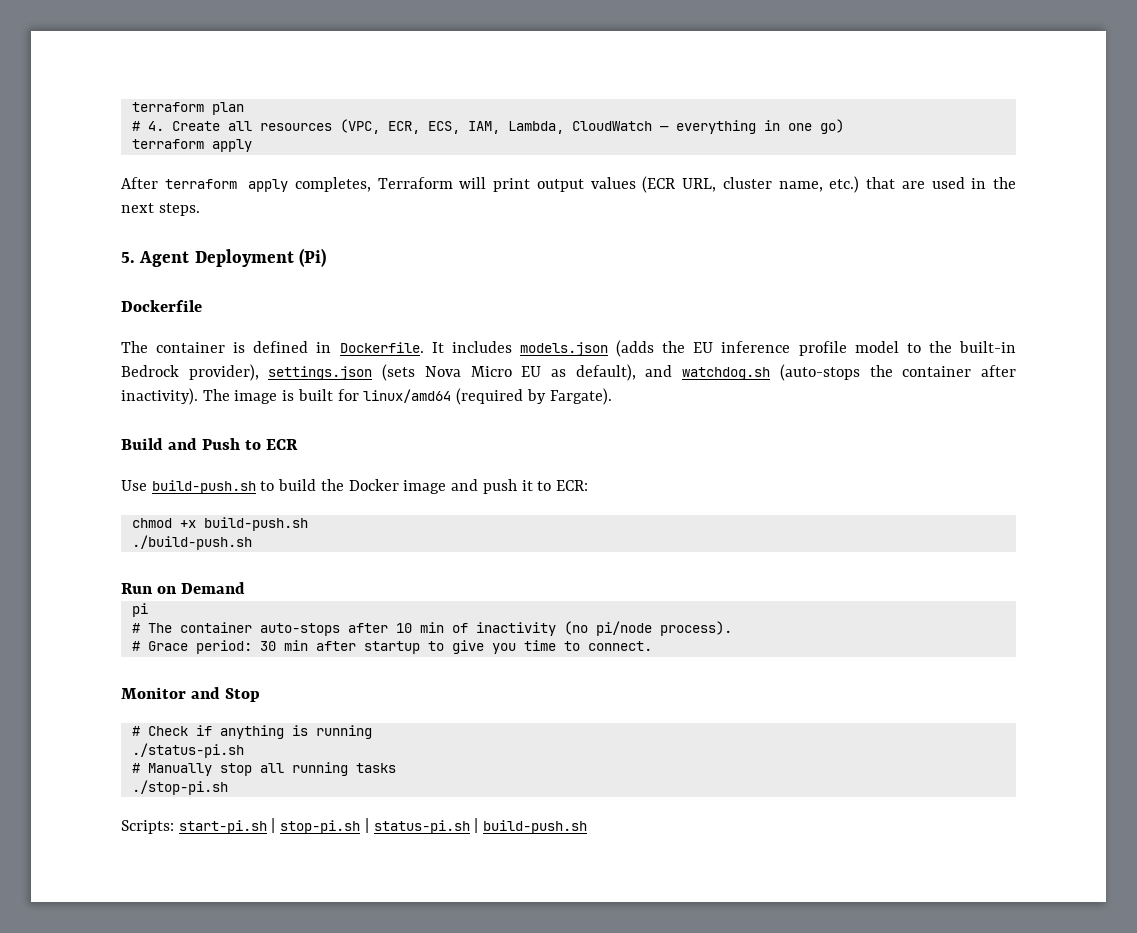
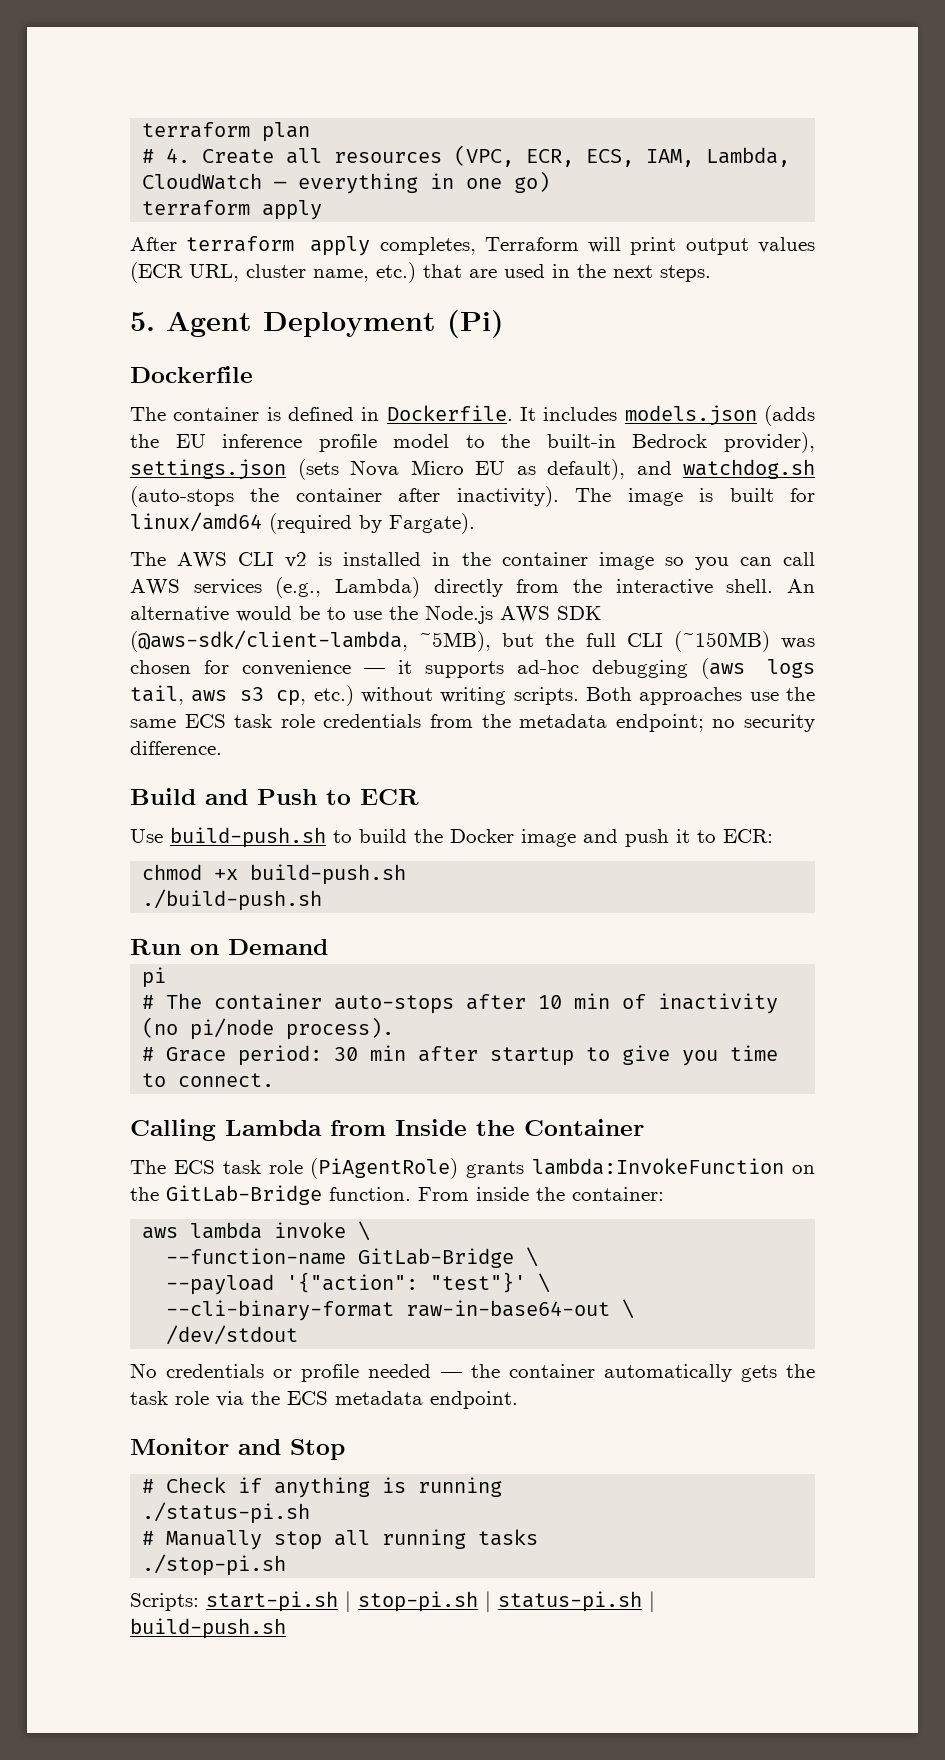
(612, 396) none -> [130,552,816,570] [130,577,815,598] [130,605,601,624] [130,630,815,652] [130,658,816,679] [130,685,815,706] [130,714,816,732] [130,741,222,755] // The AWS CLI v2 is installed in the container image so you can call AWS services (e.g., Lambda) directly from the interactive shell. An alternative would be to use the Node.js AWS SDK (@aws-sdk/client-lambda, ~5MB), but the full CLI (~150MB) was chosen for convenience — it supports ad-hoc debugging (aws logs tail, aws s3 cp, etc.) without writing scripts. Both approaches use the same ECS task role credentials from the metadata endpoint; no security difference.
(652, 646) none -> [130,1119,644,1141] [130,1158,815,1179] [130,1185,664,1205] [142,1221,371,1241] [166,1247,539,1268] [166,1272,551,1295] [166,1299,635,1321] [166,1325,299,1345] [130,1363,816,1382] [130,1391,518,1409] // Calling Lambda from Inside the Container // The ECS task role (PiAgentRole) grants lambda:InvokeFunction on the GitLab-Bridge function. From inside the container: // aws lambda invoke \ // --function-name GitLab-Bridge \ // --payload '{"action": "test"}' \ // --cli-binary-format raw-in-base64-out \ // /dev/stdout // No credentials or profile needed — the container automatically gets the task role via the ECS metadata endpoint.

